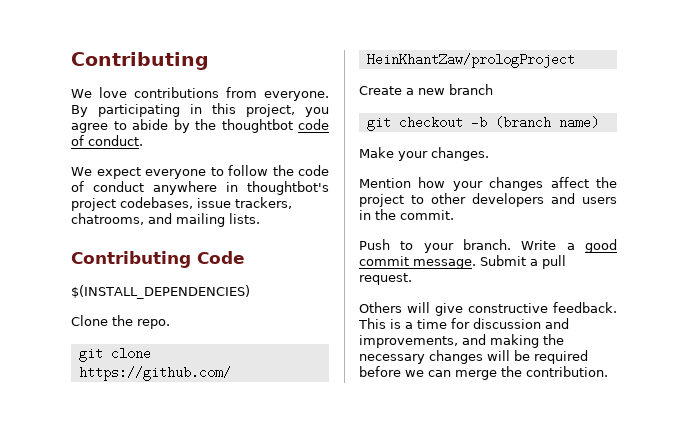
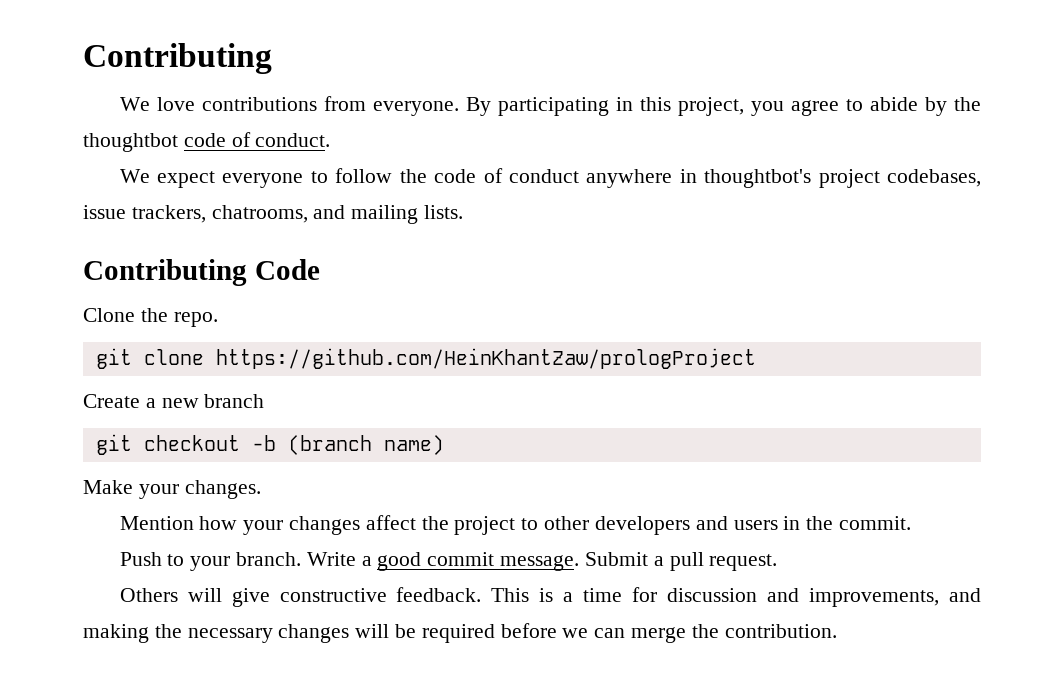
[71,285,250,299] // $(INSTALL_DEPENDENCIES) -> (320, 269) none

